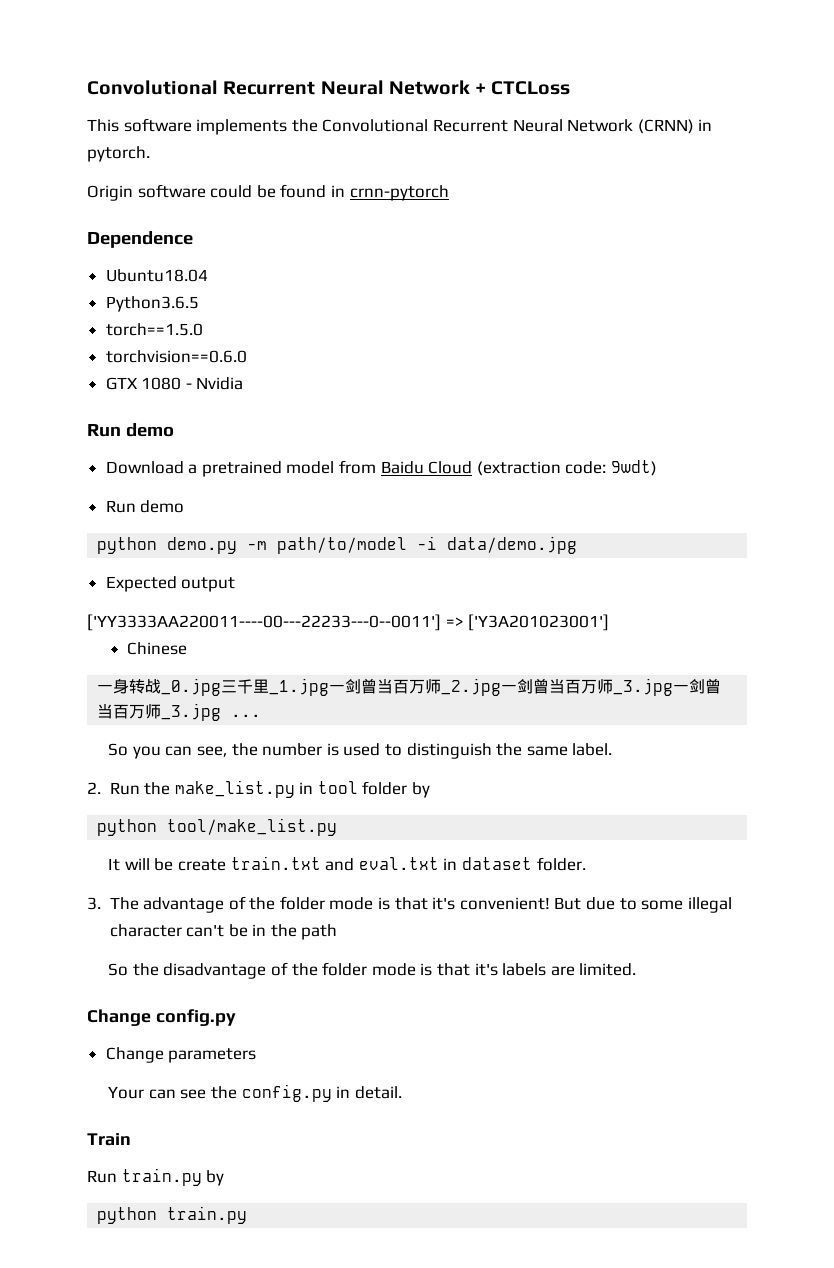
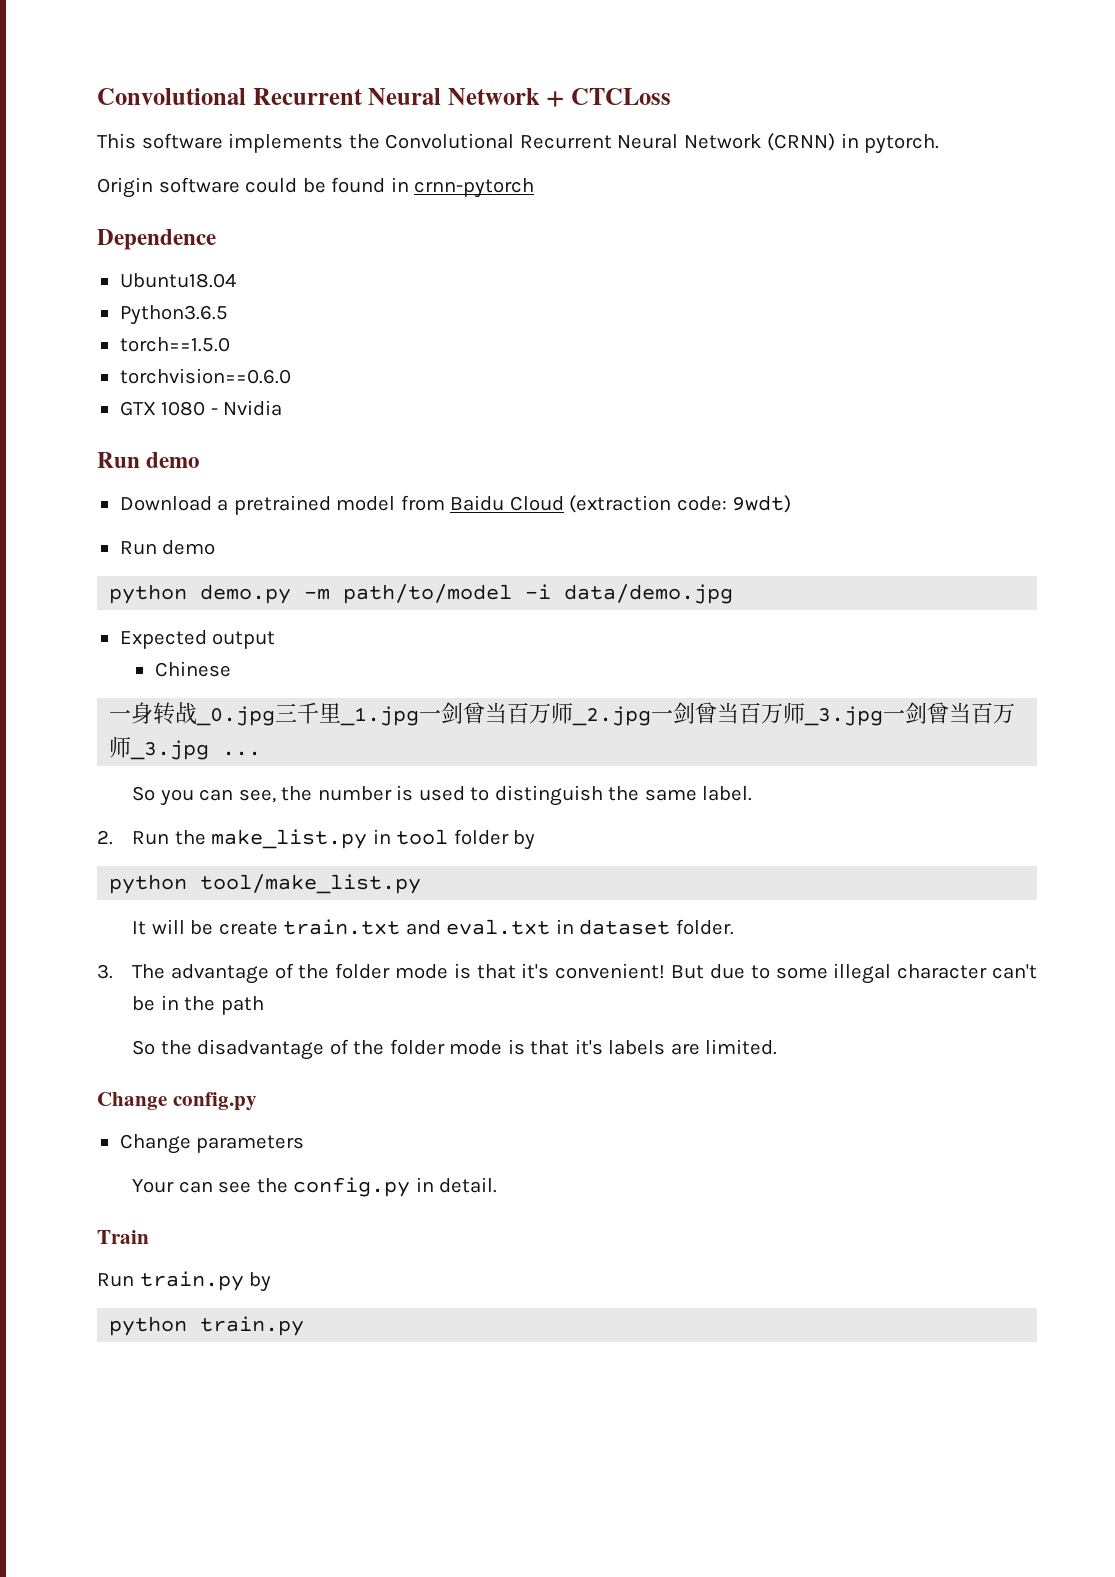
[87,614,610,631] // ['YY3333AA220011----00---22233---0--0011'] => ['Y3A201023001'] -> (276, 640) none

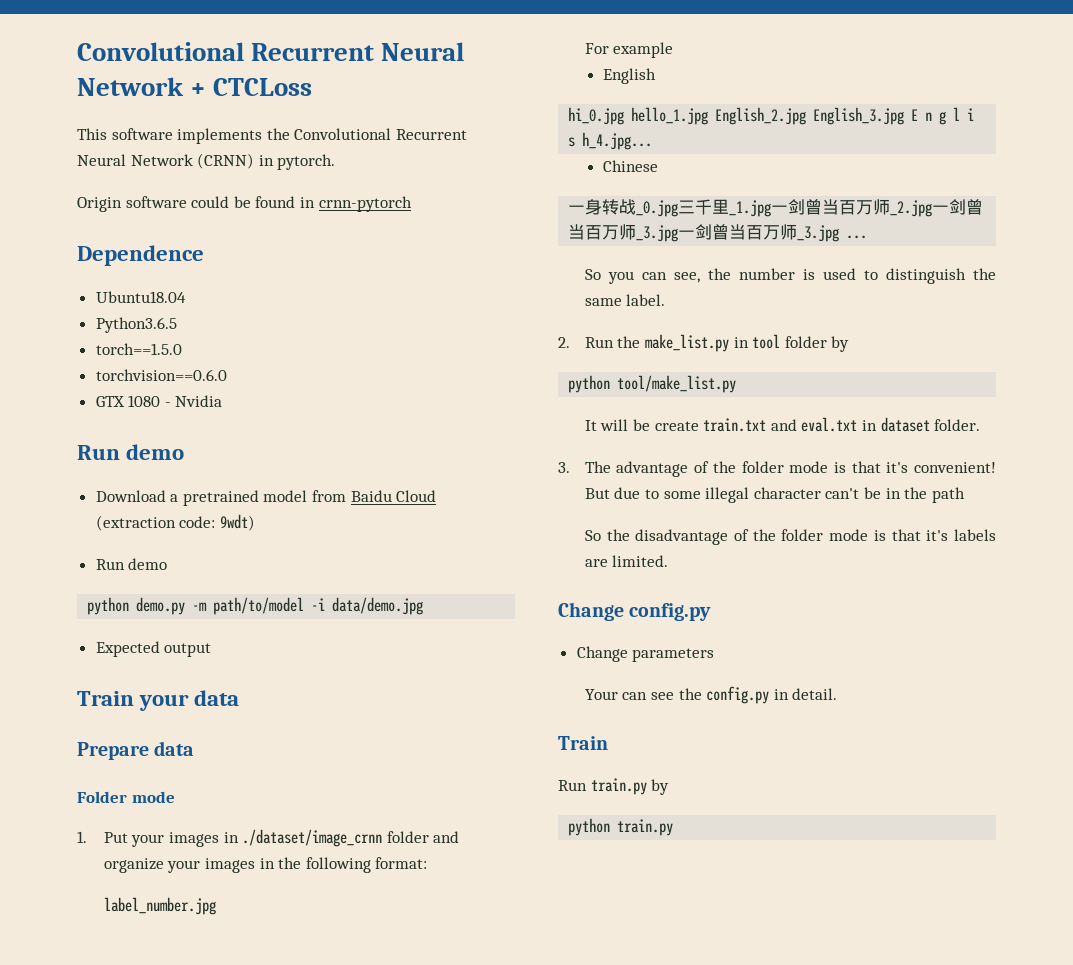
(276, 640) none -> [77,690,240,711] [77,741,195,760] [77,791,175,803] [77,829,460,847] [103,857,428,873] [103,897,216,915] [584,42,674,58] [603,68,657,84] [568,107,975,125] [568,132,653,150] // Train your data // Prepare data // Folder mode // 1. Put your images in ./dataset/image_crnn folder and organize your images in the following format: // label_number.jpg // For example // English // hi_0.jpg hello_1.jpg English_2.jpg English_3.jpg E n g l i s h_4.jpg...

